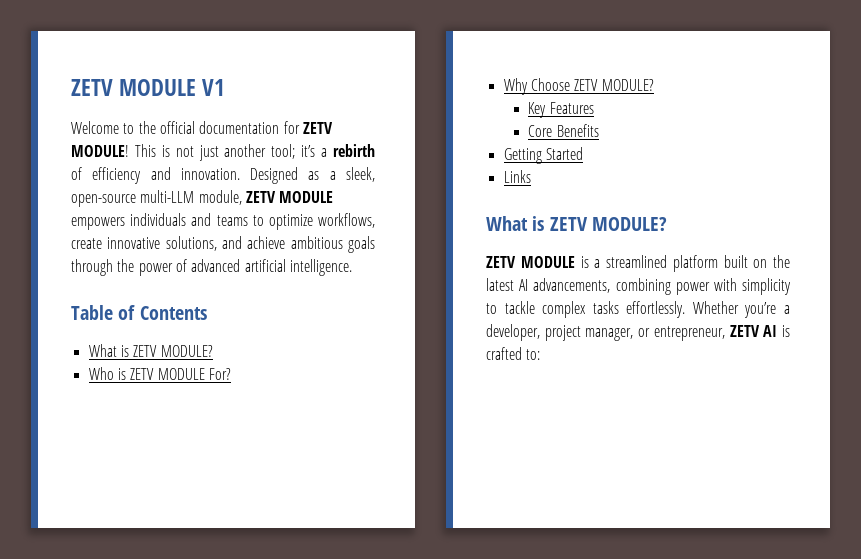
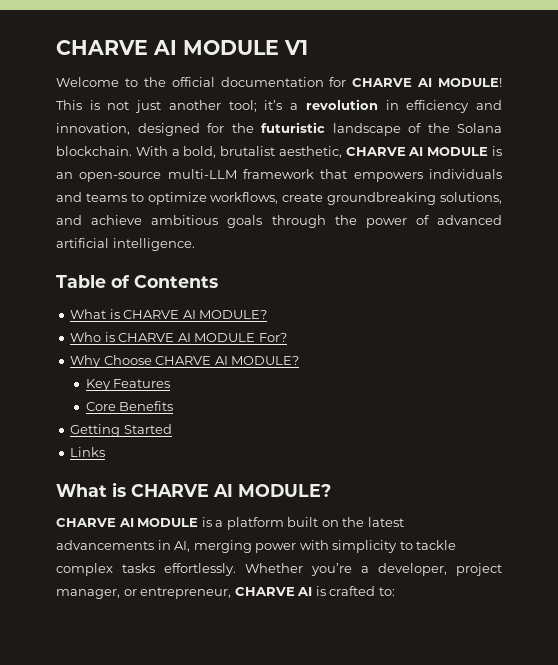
[71,79,113,96] ZETV -> [56,40,177,55] CHARVE AI
[302,122,333,134] ZETV -> [352,78,433,87] CHARVE AI
[333,144,375,157] [71,167,375,184] [71,190,334,207] rebirth of efficiency and innovation. Designed as a sleek, open-source multi-LLM module, ZETV MODULE -> [305,99,502,113] [56,122,502,136] [56,146,502,158] [56,169,348,182] revolution in efficiency and innovation, designed for the futuristic landscape of the Solana blockchain. With a bold, brutalist aesthetic, CHARVE AI MODULE is an open-source multi-LLM framework that
[107,237,161,249] innovative -> [327,192,437,205] groundbreaking
[133,345,158,357] ZETV -> [123,310,196,319] CHARVE AI
[130,368,155,380] ZETV -> [118,333,191,342] CHARVE AI
[574,79,599,91] ZETV -> [155,356,228,365] CHARVE AI
[549,217,668,231] [486,256,516,268] ZETV MODULE? // ZETV -> [131,484,331,497] [56,518,134,527] CHARVE AI MODULE? // CHARVE AI
[606,255,667,268] streamlined -> (224, 523) none
[519,278,671,295] AI advancements, combining -> [56,540,252,553] advancements in AI, merging
[729,325,760,337] ZETV -> [234,587,295,596] CHARVE

